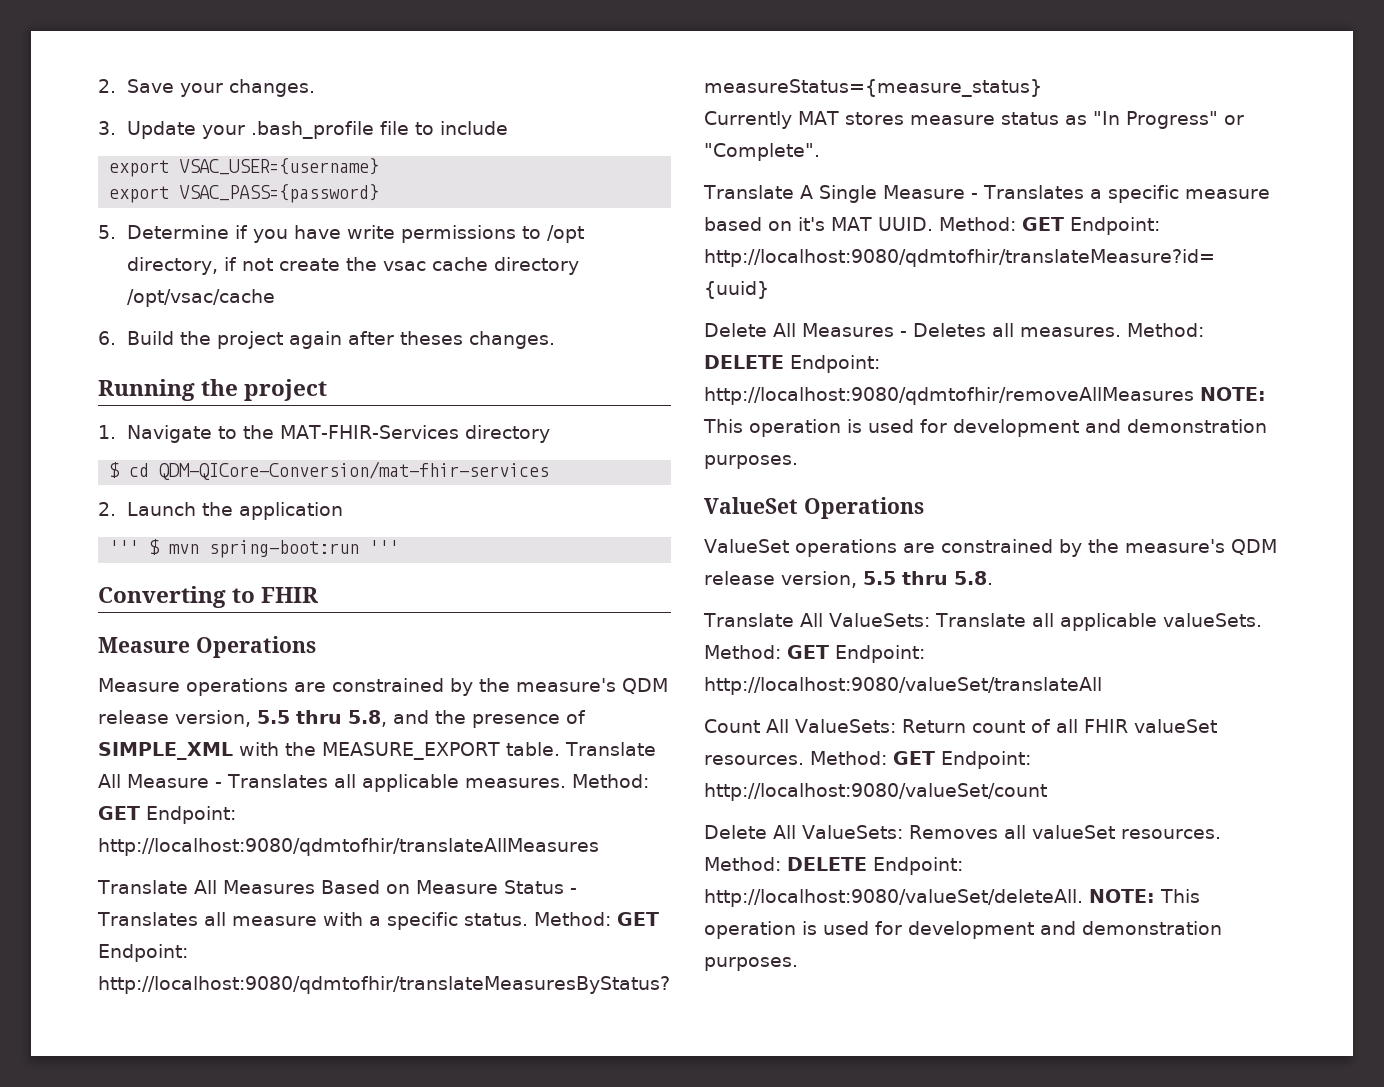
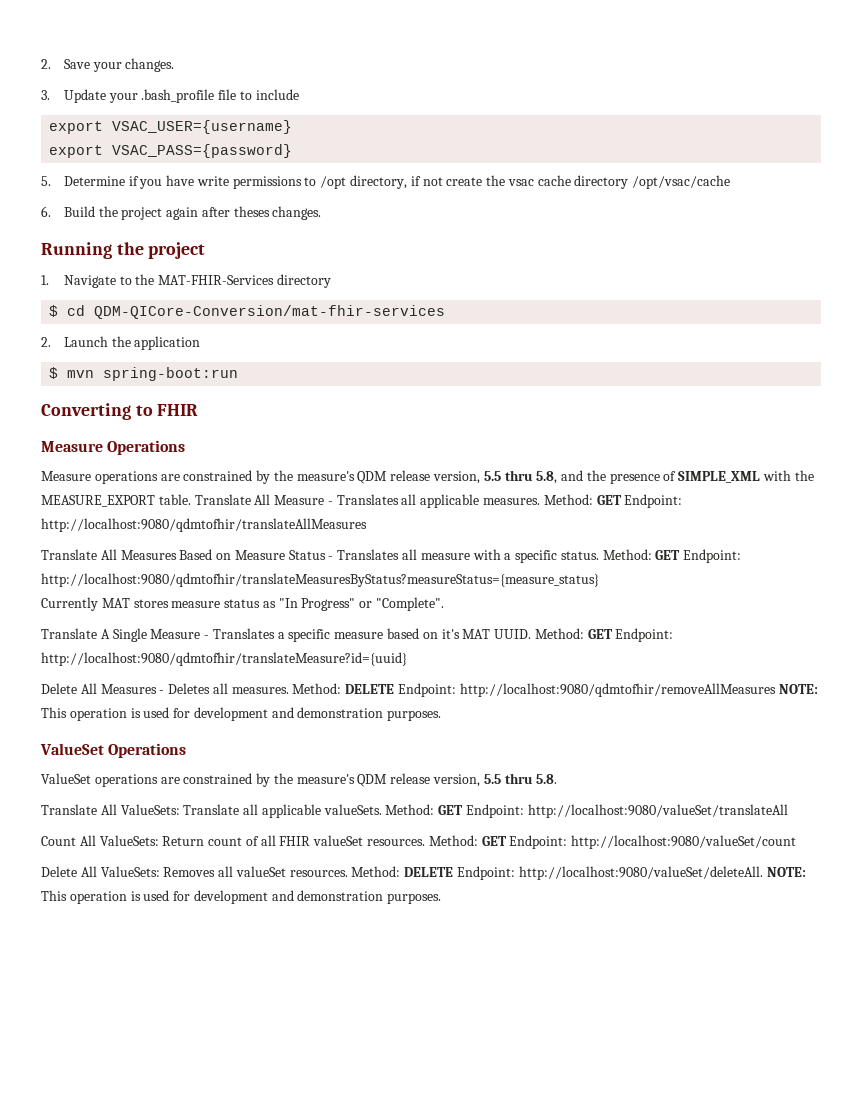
[109,540,140,554] ''' -> (201, 343) none
[369,540,400,554] ''' -> (239, 374) none

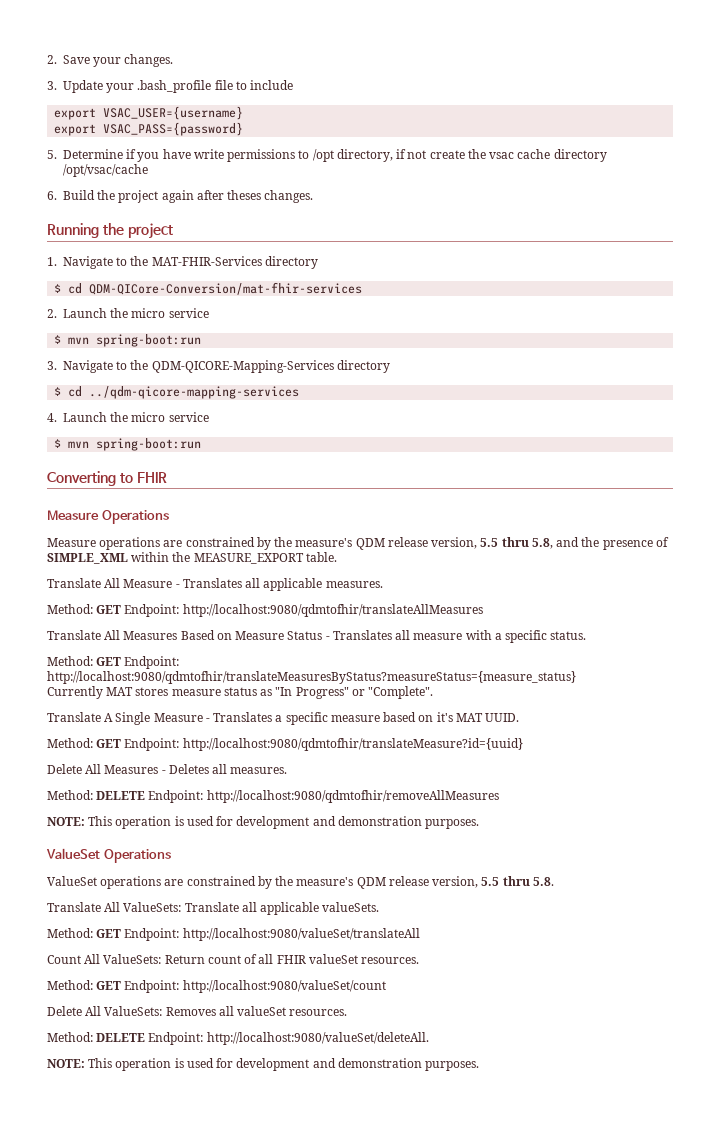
[134,336,201,350] application -> [131,308,209,318] [54,334,202,347] [47,360,390,373] [54,386,300,399] [47,412,209,422] micro service // $ mvn spring-boot:run // 3. Navigate to the QDM-QICORE-Mapping-Services directory // $ cd ../qdm-qicore-mapping-services // 4. Launch the micro service
[763,470,792,481] with -> [131,552,170,562] within
(191, 499) none -> (337, 557) //
(541, 501) none -> (383, 584) //
(599, 555) none -> (587, 635) //
(532, 634) none -> (520, 717) //
(289, 690) none -> (288, 770) //
(776, 690) none -> (499, 796) //
(382, 809) none -> (380, 907) //
(426, 842) none -> (420, 960) //
(348, 873) none -> (348, 1012) //
(763, 873) none -> (429, 1038) //

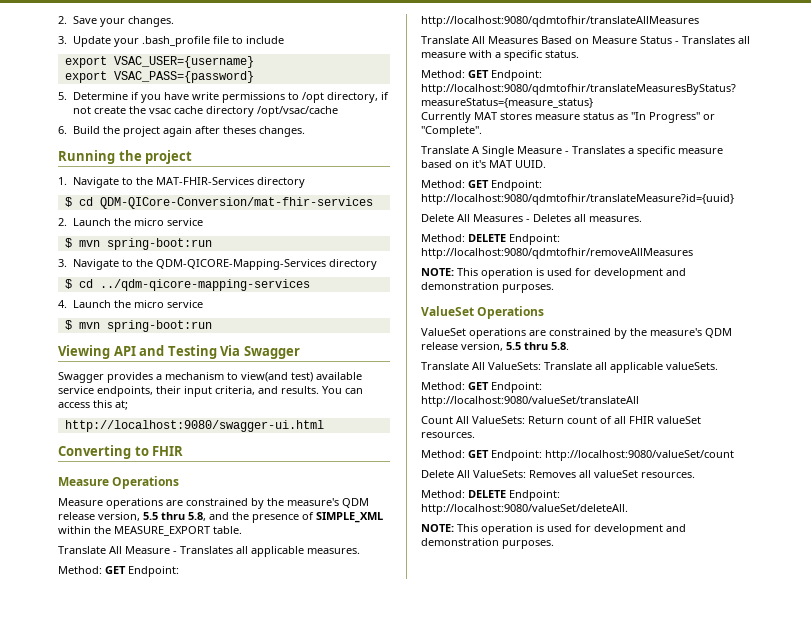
(202, 444) none -> [58,345,300,359] [58,372,362,383] [58,386,363,397] [58,400,128,410] [64,420,324,432] // Viewing API and Testing Via Swagger // Swagger provides a mechanism to view(and test) available service endpoints, their input criteria, and results. You can access this at; // http://localhost:9080/swagger-ui.html

